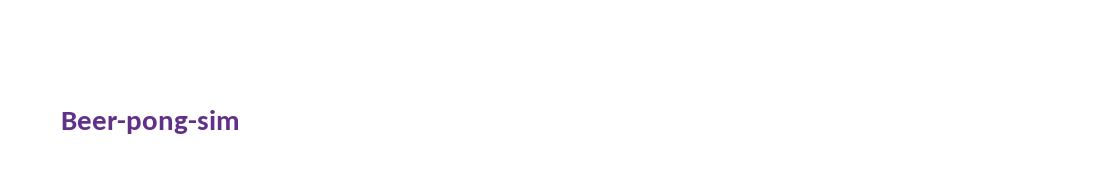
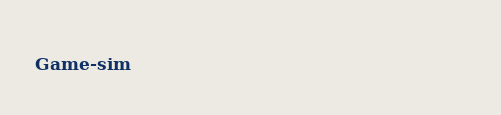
[61,110,240,134] Beer-pong-sim -> [35,58,131,70] Game-sim

